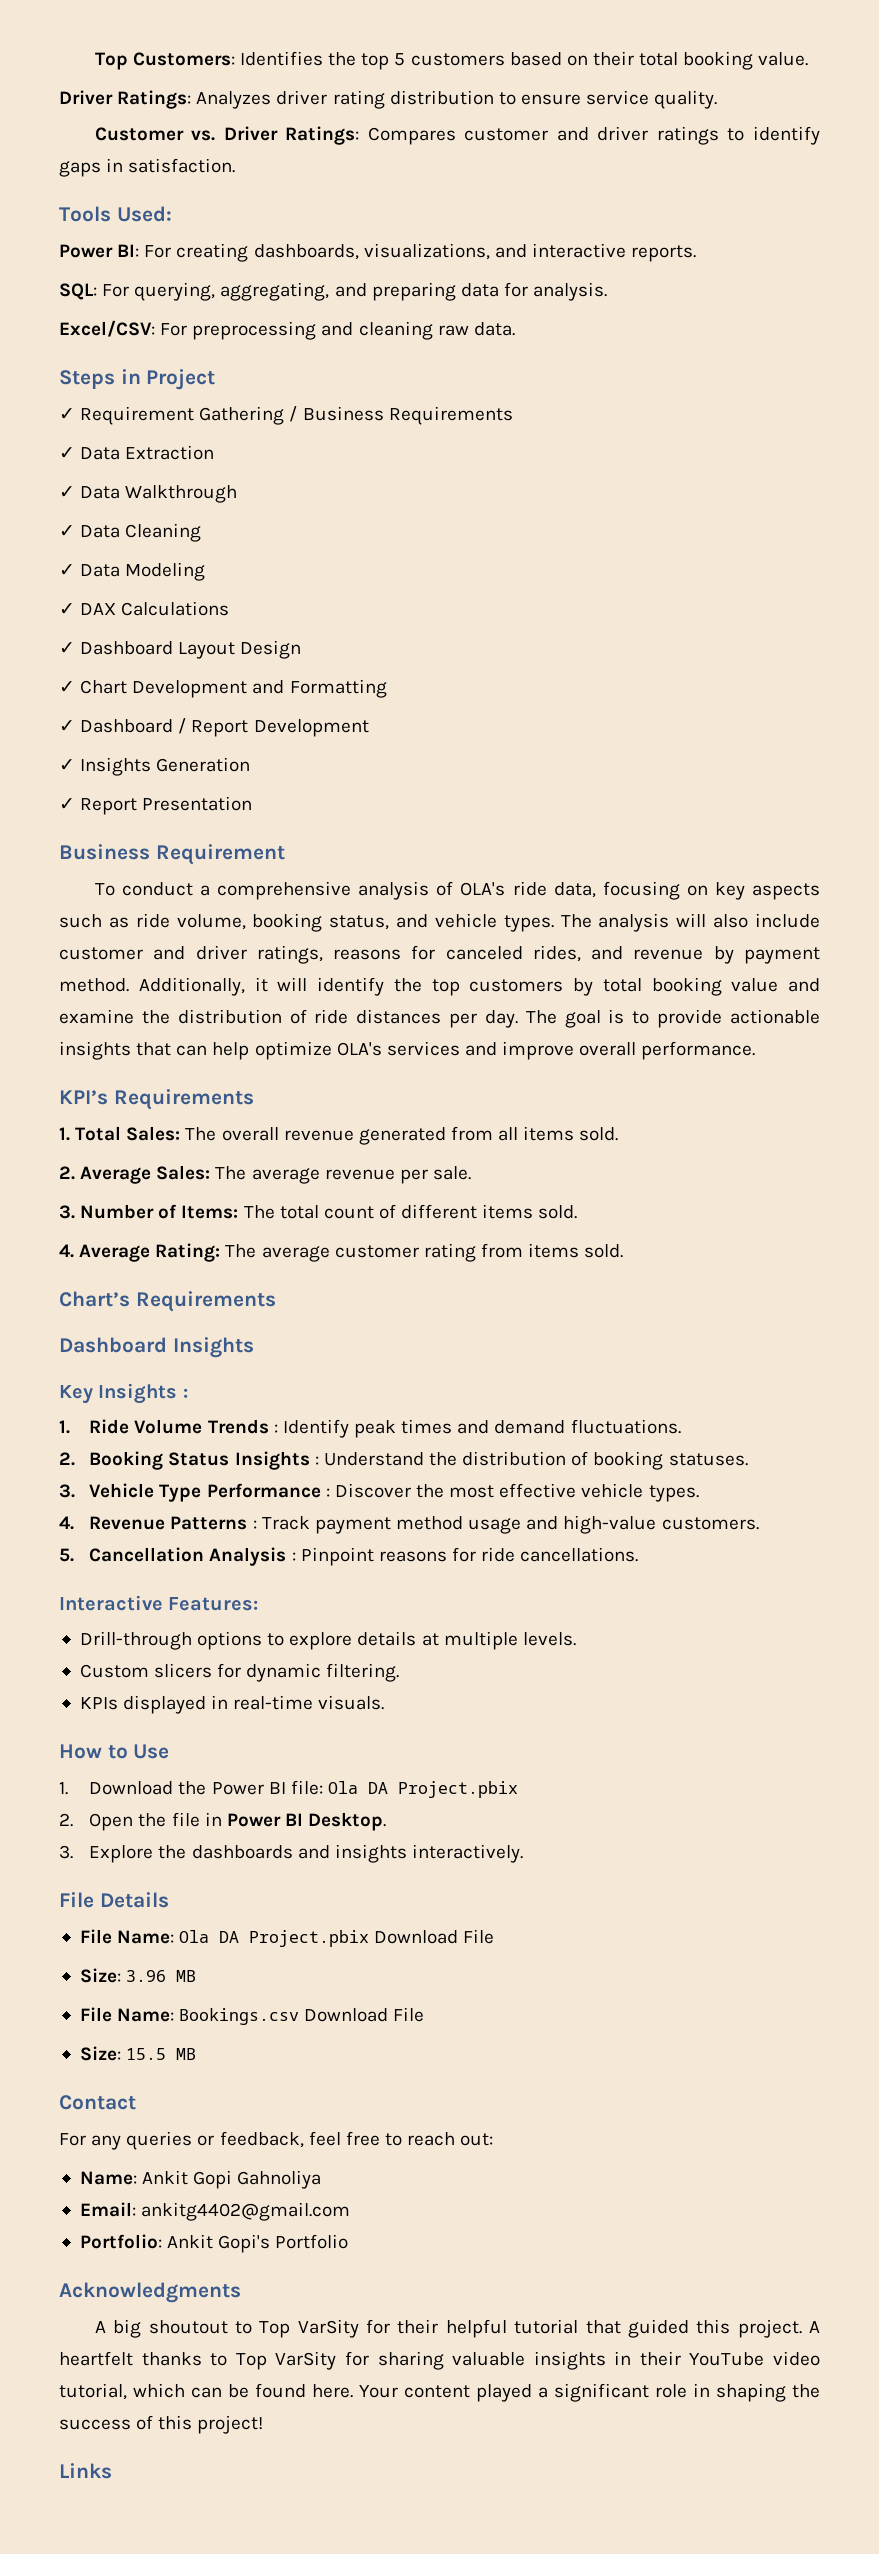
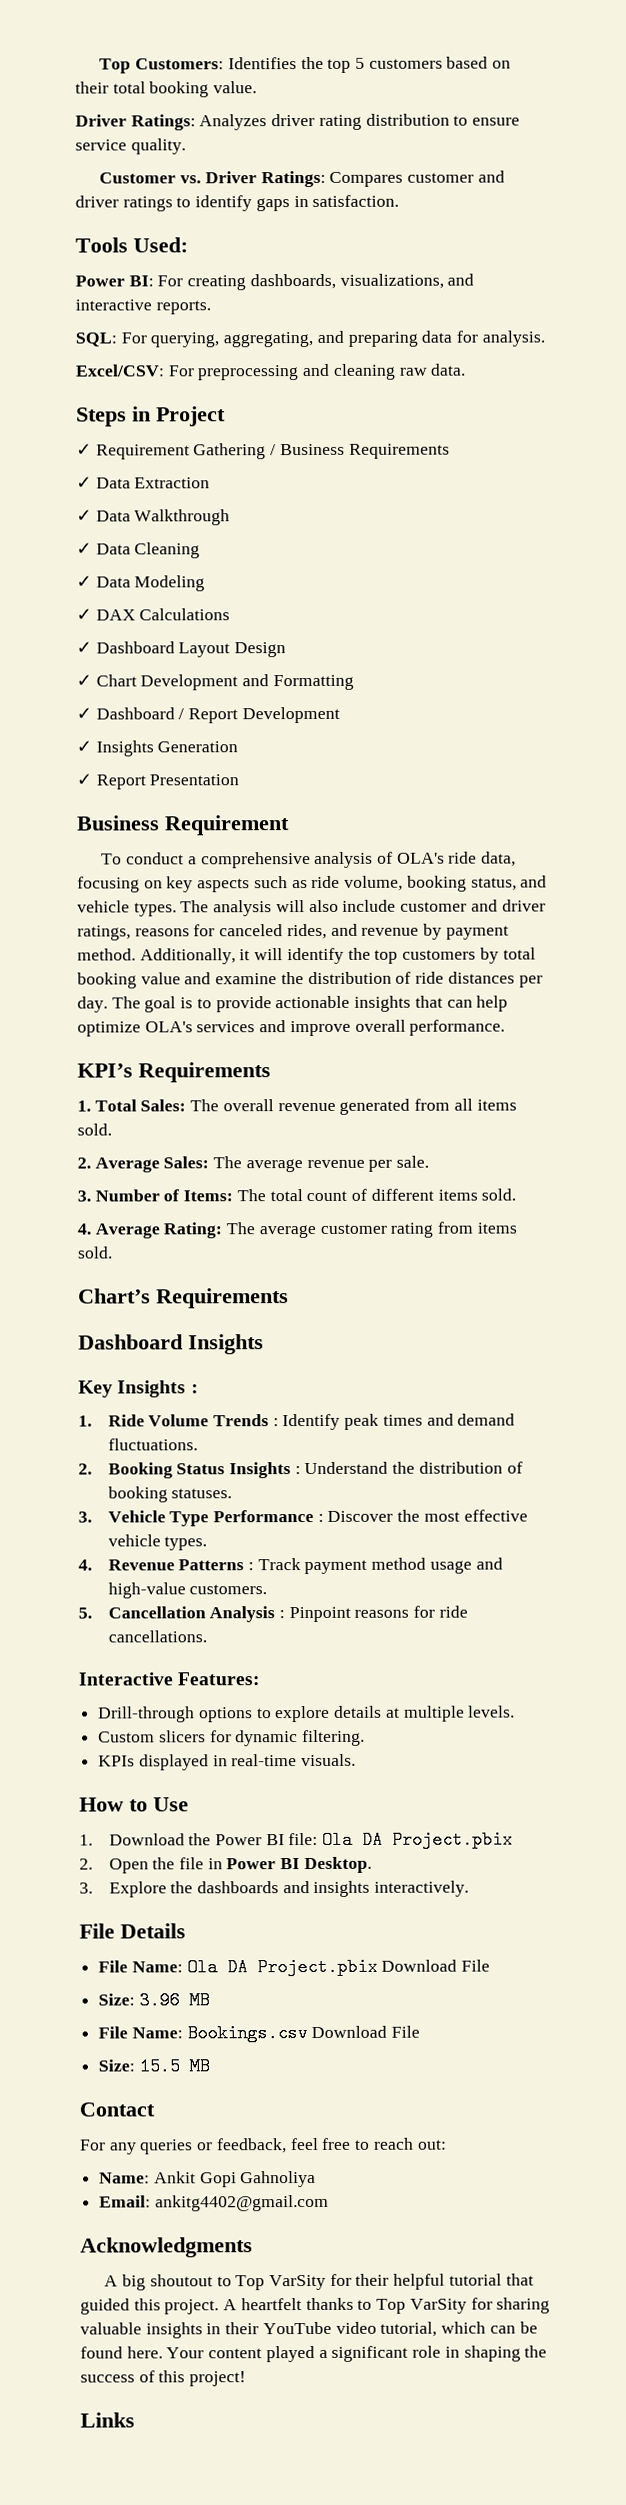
[79,2234,349,2253] // Portfolio: Ankit Gopi's Portfolio -> (329, 2203) none

